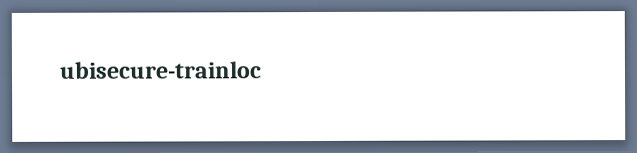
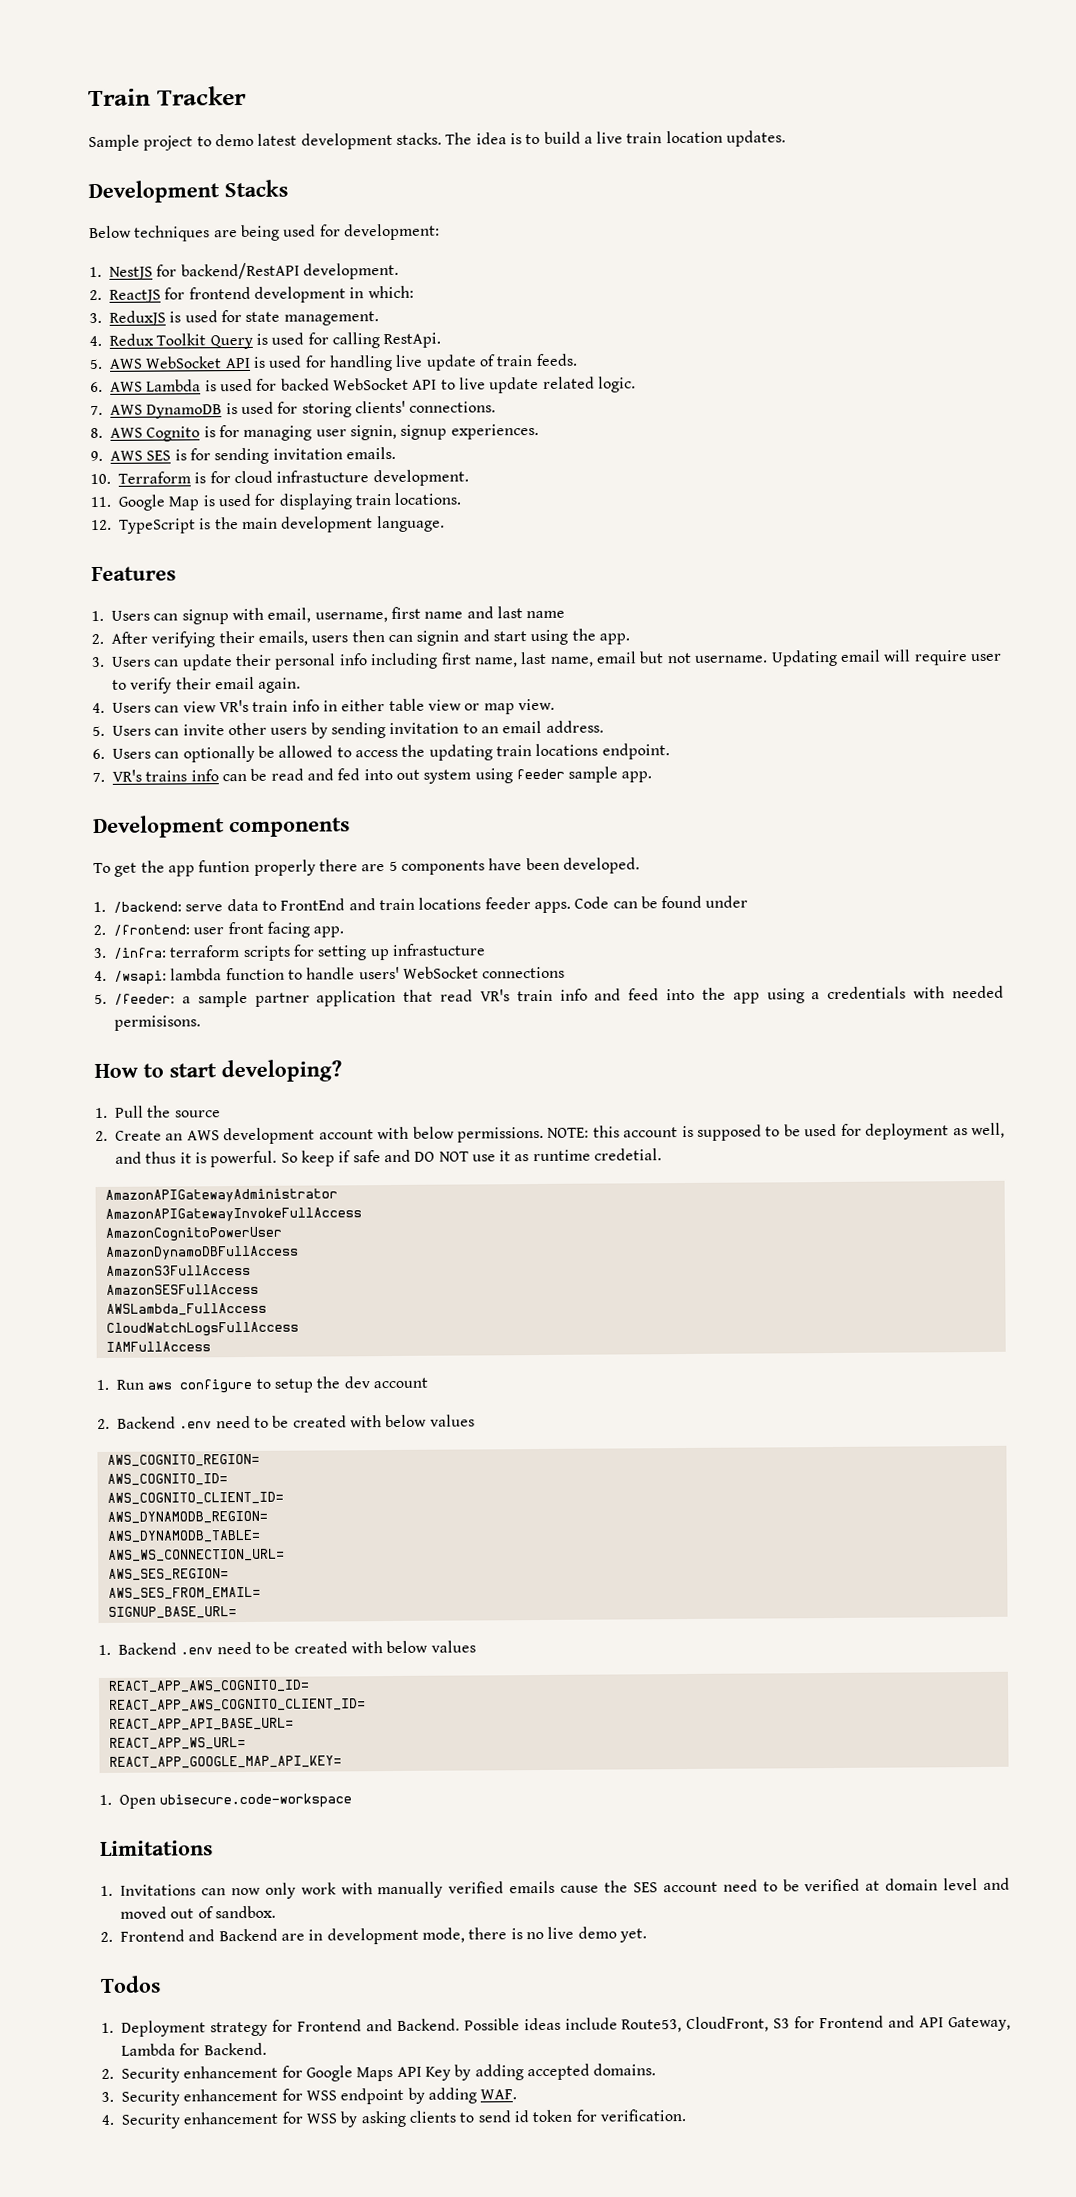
[59,61,262,79] ubisecure-trainloc -> [88,85,247,107] [88,130,787,152] [88,179,288,204] [89,223,440,242] [89,262,399,280] [89,285,414,303] [89,309,379,326] [89,332,442,350] [89,353,578,372] [90,376,636,394] [90,400,497,419] [90,423,539,442] [90,446,396,465] [90,469,469,487] [90,492,462,511] [91,515,445,534] [91,566,176,582] [91,606,566,625] [91,628,630,648] [91,649,1002,671] [112,676,302,694] [92,698,555,715] [92,720,604,739] [92,743,670,763] [92,766,653,784] [93,815,350,839] [93,857,640,877] [93,895,749,914] [93,921,345,938] [93,943,486,962] [94,966,566,985] [94,985,1005,1008] [114,1015,201,1031] [94,1059,342,1083] [95,1105,221,1119] [95,1122,1006,1145] [115,1148,663,1168] [104,1188,338,1203] [104,1207,362,1222] [104,1226,282,1242] [105,1245,299,1260] [105,1264,251,1276] [105,1283,259,1295] [105,1302,267,1316] [105,1321,299,1337] [105,1341,211,1352] [96,1376,428,1394] [97,1414,475,1430] [106,1453,260,1467] [106,1473,228,1486] [106,1491,284,1505] [106,1510,268,1524] [106,1529,261,1543] [107,1548,285,1562] [107,1568,229,1581] [107,1586,261,1600] [107,1606,237,1619] [98,1640,476,1656] [107,1679,310,1693] [108,1698,366,1712] [108,1717,294,1731] [108,1737,246,1750] [108,1755,342,1769] [99,1793,353,1809] [100,1840,213,1856] [100,1877,1010,1899] [120,1905,276,1919] [100,1926,647,1945] [100,1975,161,1993] [101,2015,1011,2037] [121,2042,267,2056] [101,2063,657,2083] [101,2087,518,2106] [101,2109,686,2129] Train Tracker // Sample project to demo latest development stacks. The idea is to build a live train location updates. // Development Stacks // Below techniques are being used for development: // 1. NestJS for backend/RestAPI development. // 2. ReactJS for frontend development in which: // 3. ReduxJS is used for state management. // 4. Redux Toolkit Query is used for calling RestApi. // 5. AWS WebSocket API is used for handling live update of train feeds. // 6. AWS Lambda is used for backed WebSocket API to live update related logic. // 7. AWS DynamoDB is used for storing clients' connections. // 8. AWS Cognito is for managing user signin, signup experiences. // 9. AWS SES is for sending invitation emails. // 10. Terraform is for cloud infrastucture development. // 11. Google Map is used for displaying train locations. // 12. TypeScript is the main development language. // Features // 1. Users can signup with email, username, first name and last name // 2. After verifying their emails, users then can signin and start using the app. // 3. Users can update their personal info including first name, last name, email but not username. Updating email will require user to verify their email again. // 4. Users can view VR's train info in either table view or map view. // 5. Users can invite other users by sending invitation to an email address. // 6. Users can optionally be allowed to access the updating train locations endpoint. // 7. VR's trains info can be read and fed into out system using feeder sample app. // Development components // To get the app funtion properly there are 5 components have been developed. // 1. /backend: serve data to FrontEnd and train locations feeder apps. Code can be found under // 2. /frontend: user front facing app. // 3. /infra: terraform scripts for setting up infrastucture // 4. /wsapi: lambda function to handle users' WebSocket connections // 5. /feeder: a sample partner application that read VR's train info and feed into the app using a credentials with needed permisisons. // How to start developing? // 1. Pull the source // 2. Create an AWS development account with below permissions. NOTE: this account is supposed to be used for deployment as well, and thus it is powerful. So keep if safe and DO NOT use it as runtime credetial. // AmazonAPIGatewayAdministrator // AmazonAPIGatewayInvokeFullAccess // AmazonCognitoPowerUser // AmazonDynamoDBFullAccess // AmazonS3FullAccess // AmazonSESFullAccess // AWSLambda_FullAccess // CloudWatchLogsFullAccess // IAMFullAccess // 1. Run aws configure to setup the dev account // 2. Backend .env need to be created with below values // AWS_COGNITO_REGION= // AWS_COGNITO_ID= // AWS_COGNITO_CLIENT_ID= // AWS_DYNAMODB_REGION= // AWS_DYNAMODB_TABLE= // AWS_WS_CONNECTION_URL= // AWS_SES_REGION= // AWS_SES_FROM_EMAIL= // SIGNUP_BASE_URL= // 1. Backend .env need to be created with below values // REACT_APP_AWS_COGNITO_ID= // REACT_APP_AWS_COGNITO_CLIENT_ID= // REACT_APP_API_BASE_URL= // REACT_APP_WS_URL= // REACT_APP_GOOGLE_MAP_API_KEY= // 1. Open ubisecure.code-workspace // Limitations // 1. Invitations can now only work with manually verified emails cause the SES account need to be verified at domain level and moved out of sandbox. // 2. Frontend and Backend are in development mode, there is no live demo yet. // Todos // 1. Deployment strategy for Frontend and Backend. Possible ideas include Route53, CloudFront, S3 for Frontend and API Gateway, Lambda for Backend. // 2. Security enhancement for Google Maps API Key by adding accepted domains. // 3. Security enhancement for WSS endpoint by adding WAF. // 4. Security enhancement for WSS by asking clients to send id token for verification.

